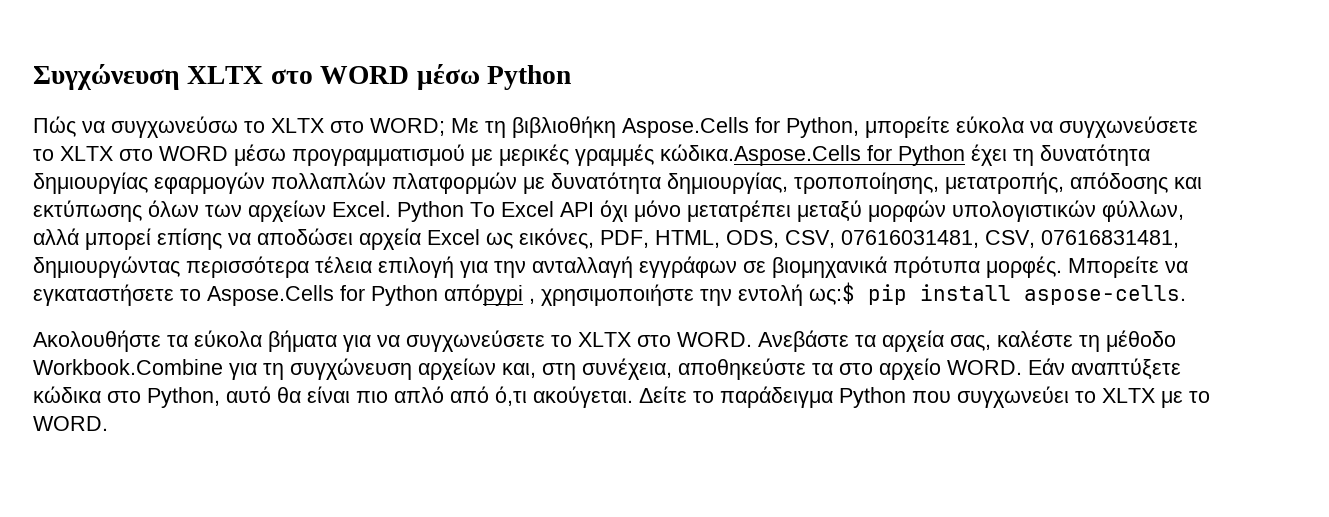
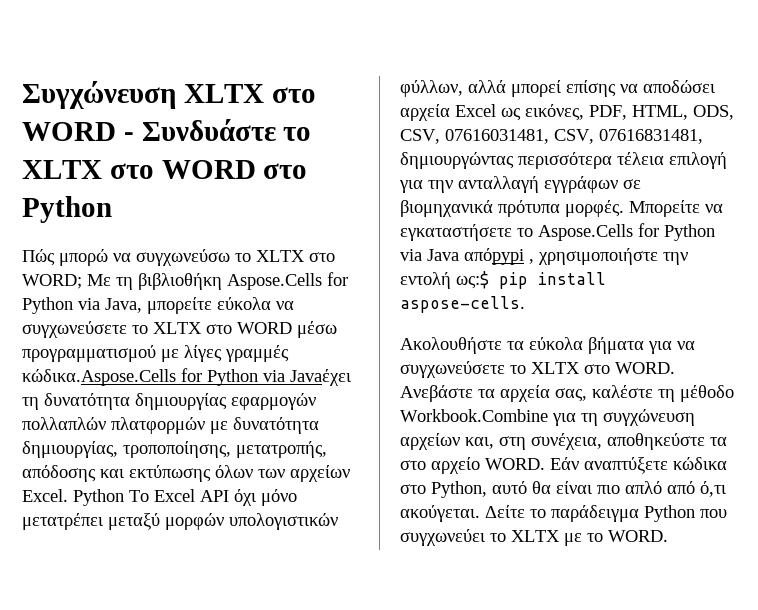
[416,64,480,90] μέσω -> [123,119,312,141] [22,160,308,179] - Συνδυάστε το XLTX στο WORD στο
(76, 126) none -> [59,249,108,266] μπορώ
[786,117,859,138] Python, -> [22,297,142,314] Python via Java,
[499,144,569,166] μερικές -> [184,345,222,362] λίγες
[971,144,1007,166] έχει -> [263,369,351,386] via Javaέχει
(438, 295) none -> [400,249,459,261] via Java

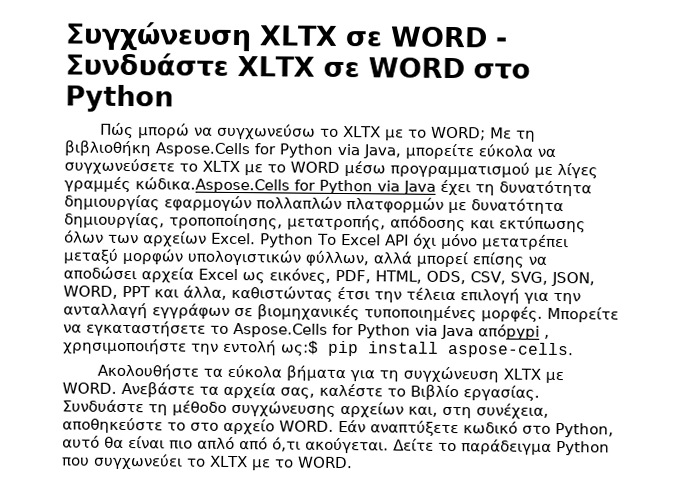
[271,87,316,103] στο -> [344,31,383,47] σε
[283,127,312,141] [22,160,154,179] το XLTX στο -> [237,56,360,78] XLTX σε
[309,251,335,262] στο -> [384,129,427,141] με το
[206,323,232,334] στο -> [243,164,286,176] με το
[290,369,351,386] Javaέχει -> [403,179,471,196] Java έχει
[445,129,703,144] [400,152,612,169] 07616031481, CSV, 07616831481, δημιουργώντας περισσότερα -> [510,271,595,287] [63,285,402,303] SVG, JSON, WORD, PPT και άλλα, καθιστώντας έτσι την
[400,200,560,217] βιομηχανικά πρότυπα -> [257,304,477,322] βιομηχανικές τυποποιημένες
[677,341,695,350] [400,361,610,378] να συγχωνεύσετε το XLTX στο -> [378,366,564,384] τη συγχώνευση XLTX με
[658,385,734,402] [400,409,695,426] τη μέθοδο Workbook.Combine για τη συγχώνευση -> [387,384,540,401] [62,399,336,417] το Βιβλίο εργασίας. Συνδυάστε τη μέθοδο συγχώνευσης
[710,437,727,446] τα -> [167,422,186,431] το
[673,457,727,470] κώδικα -> [463,421,518,434] κωδικό

